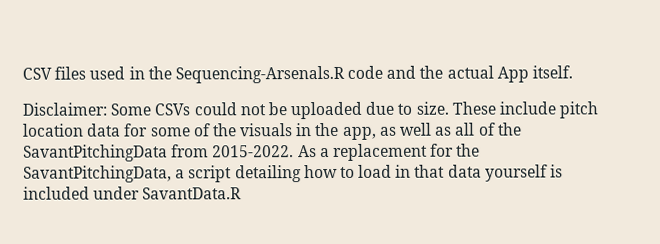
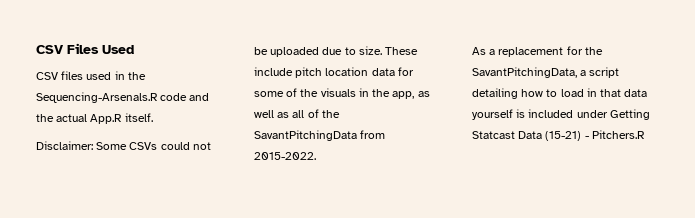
[22,67,52,80] CSV -> [36,43,134,54] [36,72,58,80] CSV Files Used // CSV
[496,66,529,83] App -> [90,114,123,124] App.R
(295, 151) none -> (316, 156) //
[142,187,243,200] SavantData.R -> [609,109,650,120] [472,130,645,141] Getting Statcast Data (15-21) - Pitchers.R

